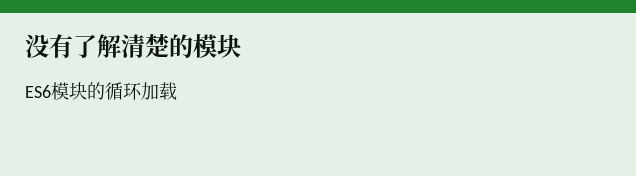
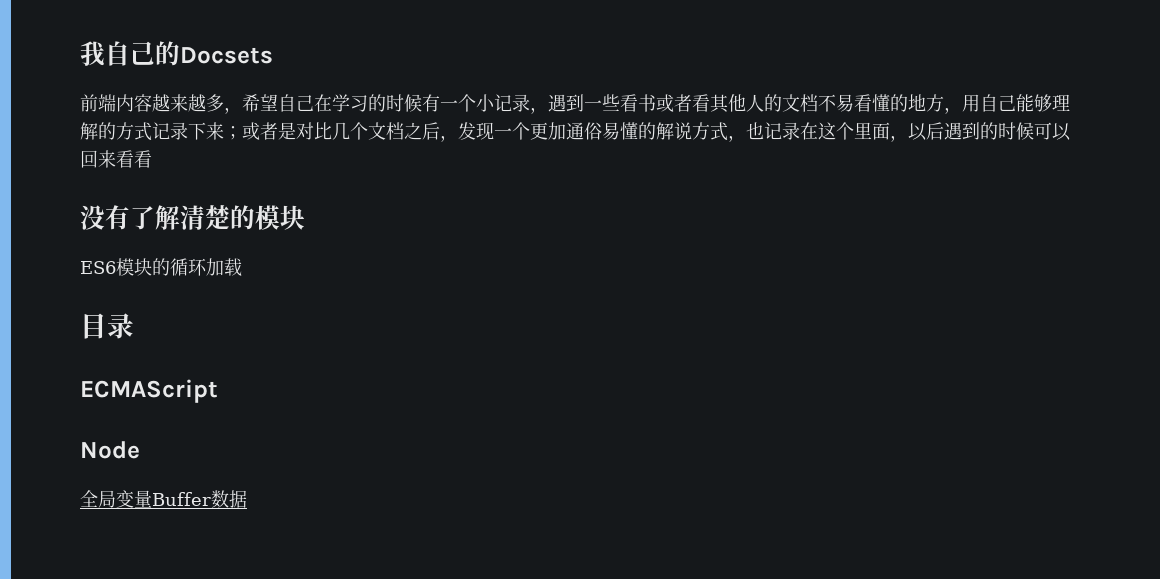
(25, 46) none -> [80,41,273,66] [80,94,1070,114] [80,122,1071,142] [80,150,152,168] 我自己的Docsets // 前端内容越来越多，希望自己在学习的时候有一个小记录，遇到一些看书或者看其他人的文档不易看懂的地方，用自己能够理解的方式记录下来；或者是对比几个文档之后，发现一个更加通俗易懂的解说方式，也记录在这个里面，以后遇到的时候可以回来看看 //
(177, 91) none -> [80,313,134,339] [80,379,218,403] [80,441,140,459] [80,490,247,508] // 目录 // ECMAScript // Node // 全局变量Buffer数据

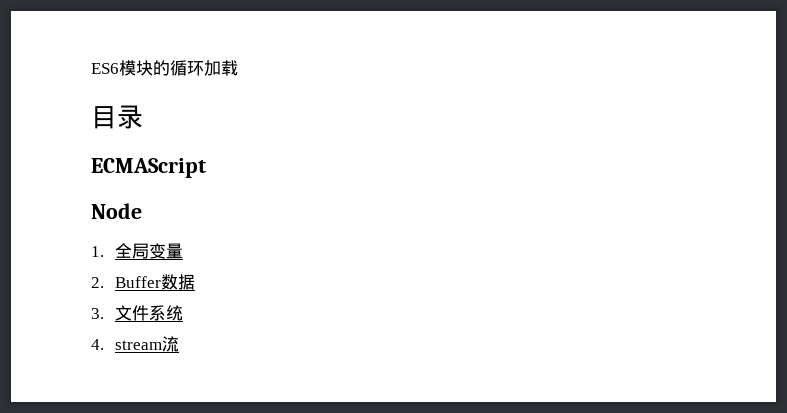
[80,41,273,66] [80,94,1070,114] [80,122,1071,142] [80,150,152,168] [80,205,305,230] 我自己的Docsets // 前端内容越来越多，希望自己在学习的时候有一个小记录，遇到一些看书或者看其他人的文档不易看懂的地方，用自己能够理解的方式记录下来；或者是对比几个文档之后，发现一个更加通俗易懂的解说方式，也记录在这个里面，以后遇到的时候可以回来看看 // 没有了解清楚的模块 // -> (91, 68) none
(140, 450) none -> [91,246,104,257] 1.
(152, 499) none -> [91,277,104,288] // 2.
(247, 499) none -> [91,305,184,321] [91,336,180,352] // 3.文件系统 // 4. stream流

